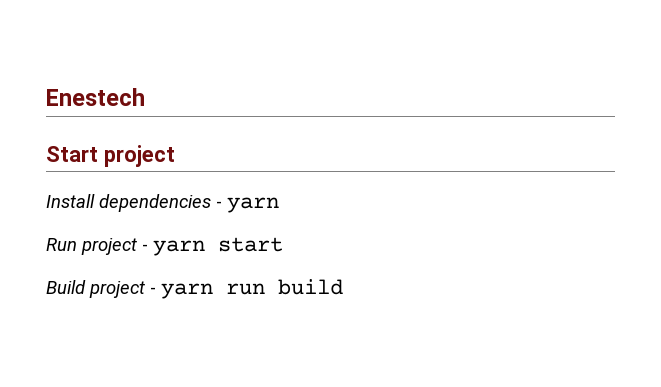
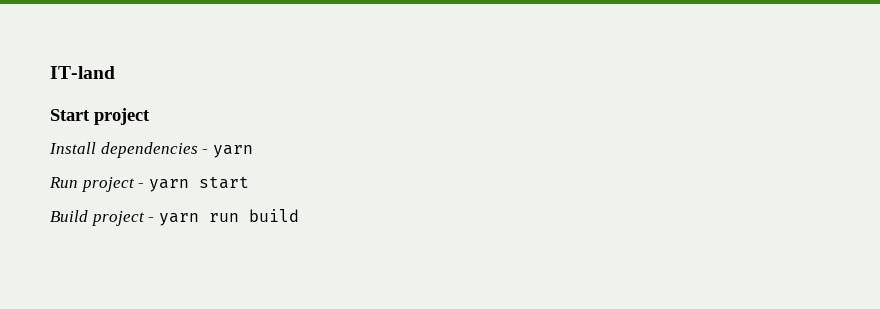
[46,88,145,106] Enestech -> [50,66,115,79] IT-land

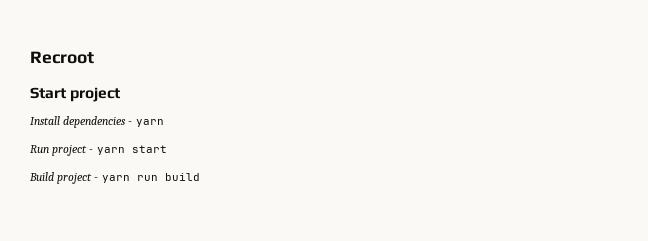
[50,66,115,79] IT-land -> [30,51,94,64] Recroot

